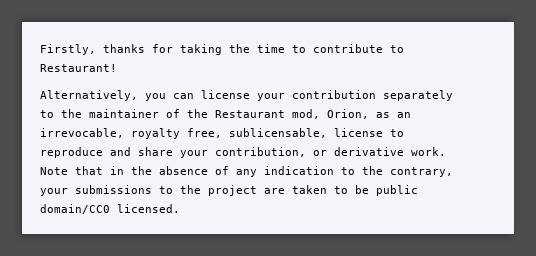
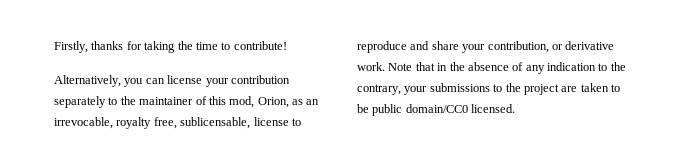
[313,44,404,53] [40,64,117,72] contribute to Restaurant! -> [233,41,287,50] contribute!
[187,109,285,118] the Restaurant -> [208,96,226,105] this

